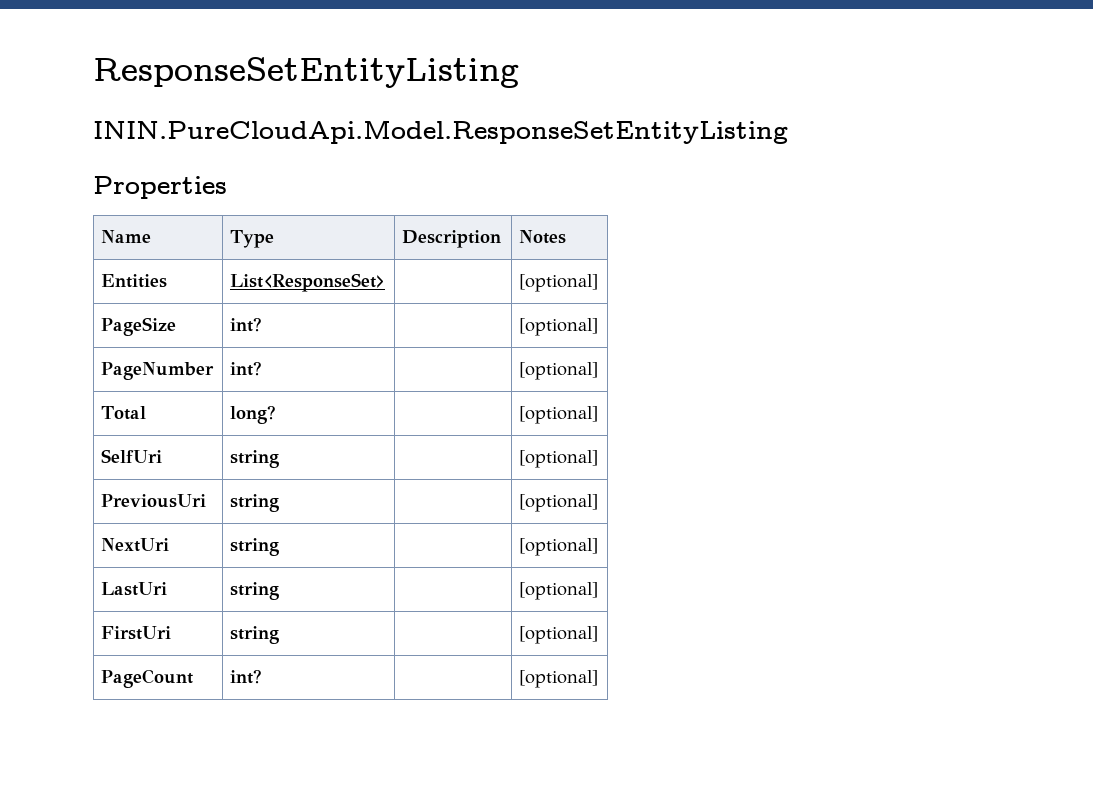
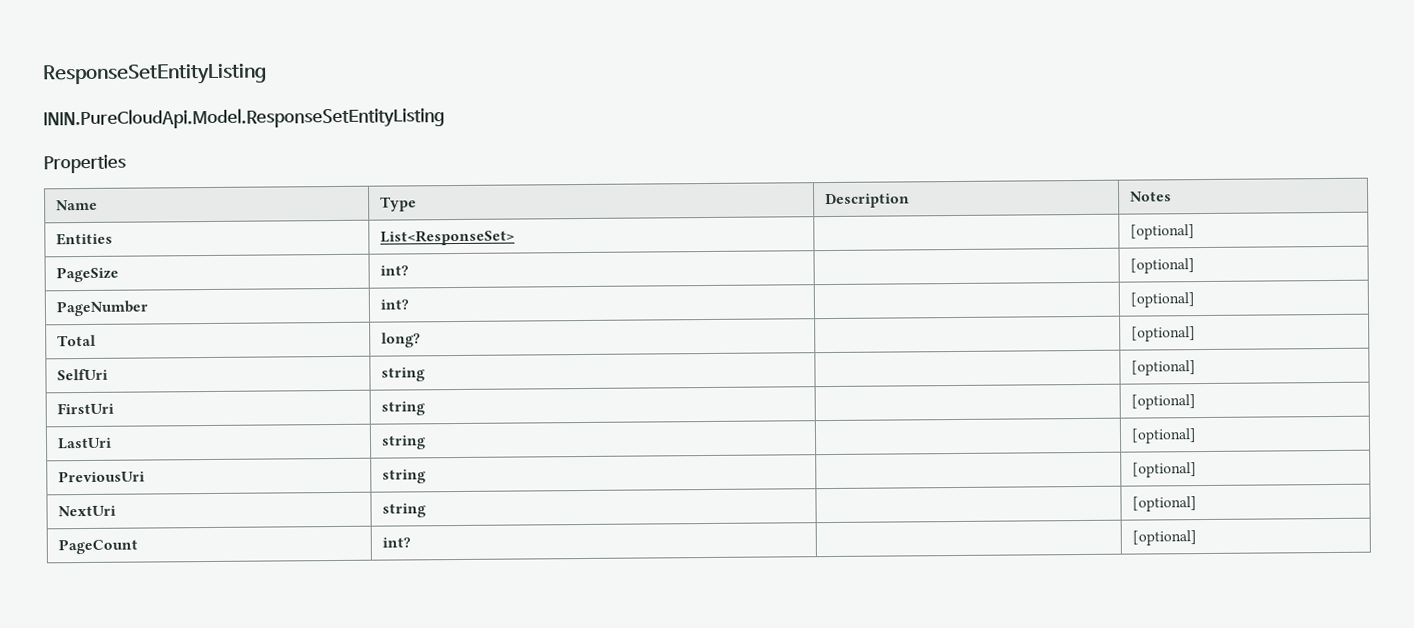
(599, 459) none -> [56,402,114,415] [380,401,425,416] [1130,394,1196,410] [56,437,112,450] [380,435,426,450] [1130,428,1197,444] // FirstUri | string | | [optional] // LastUri | string | | [optional]
[101,582,168,596] [230,582,280,600] [519,582,599,600] [101,626,172,640] [230,626,280,644] [519,626,599,644] // LastUri | string | | [optional] // FirstUri | string | | [optional] -> (1197, 504) none

